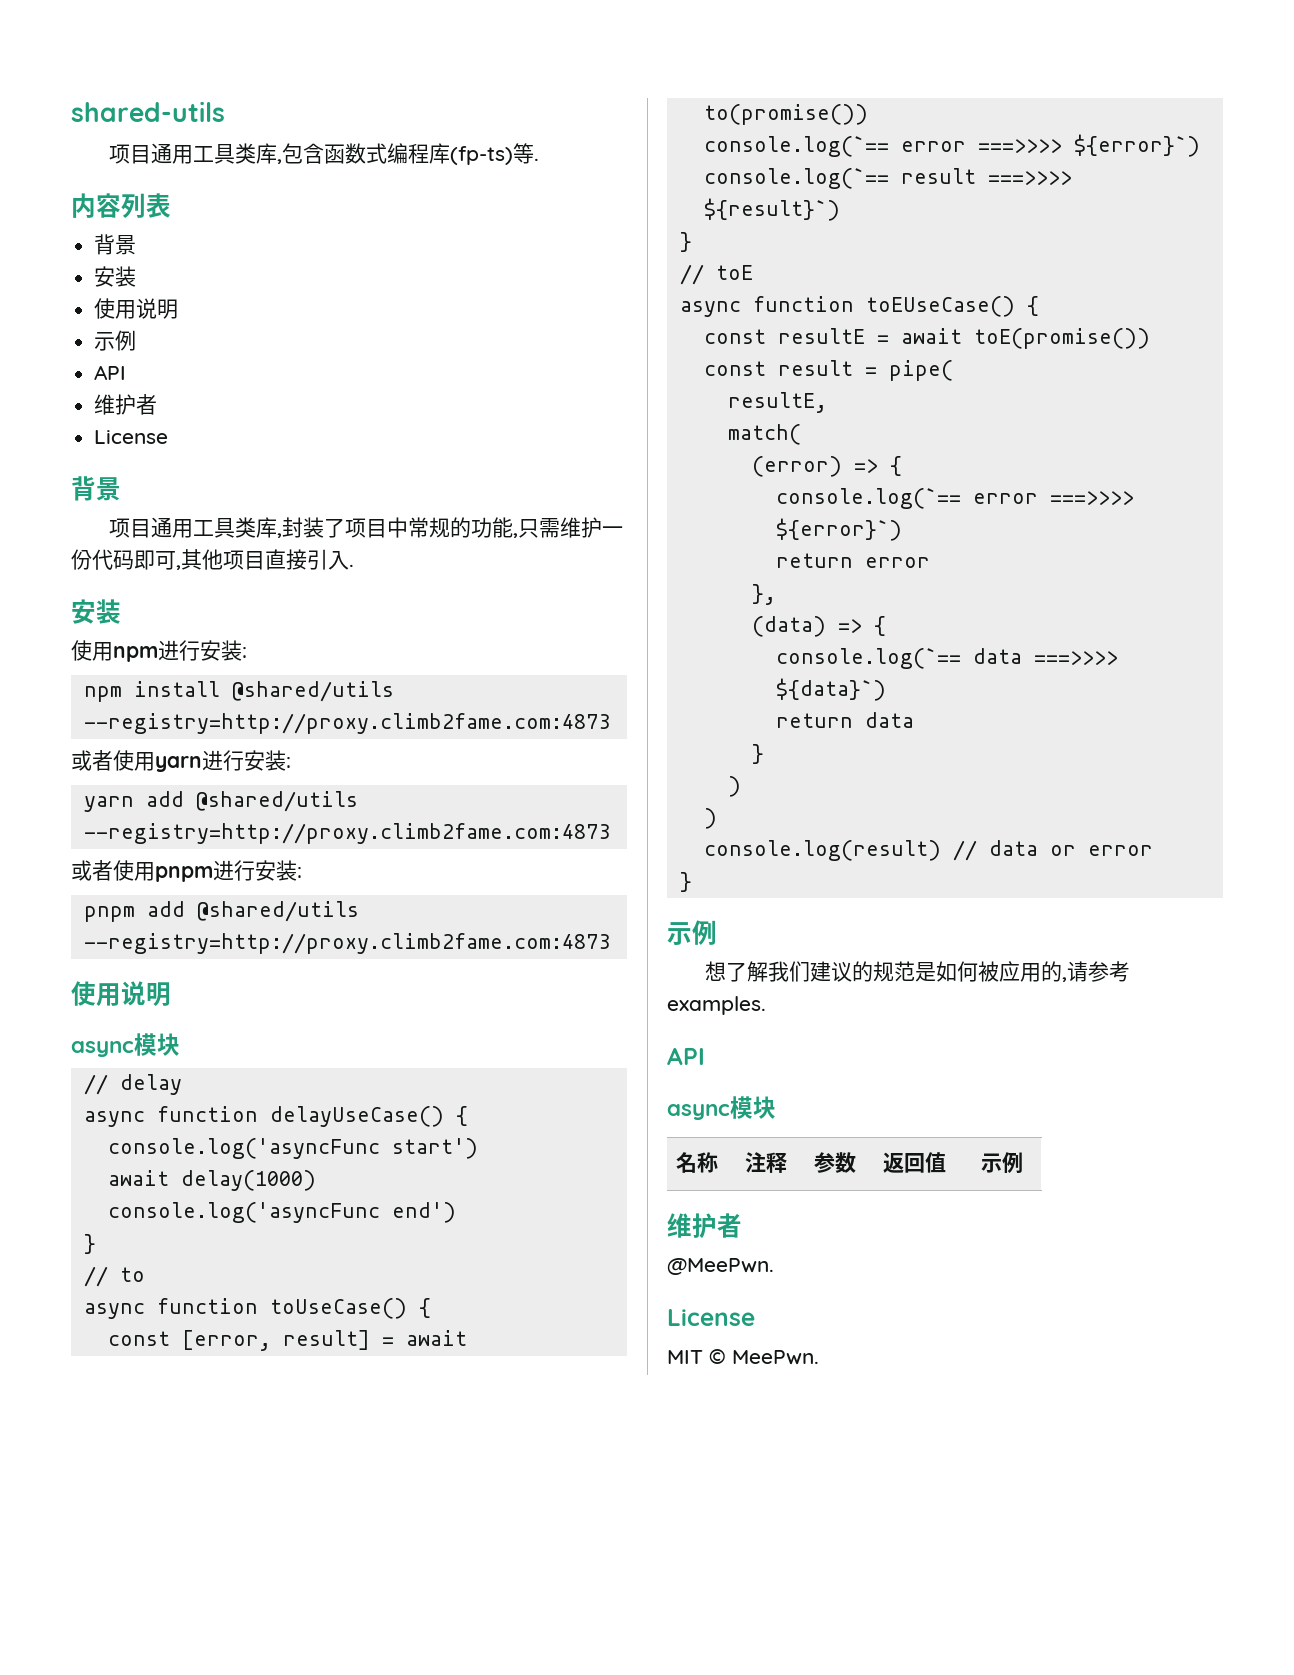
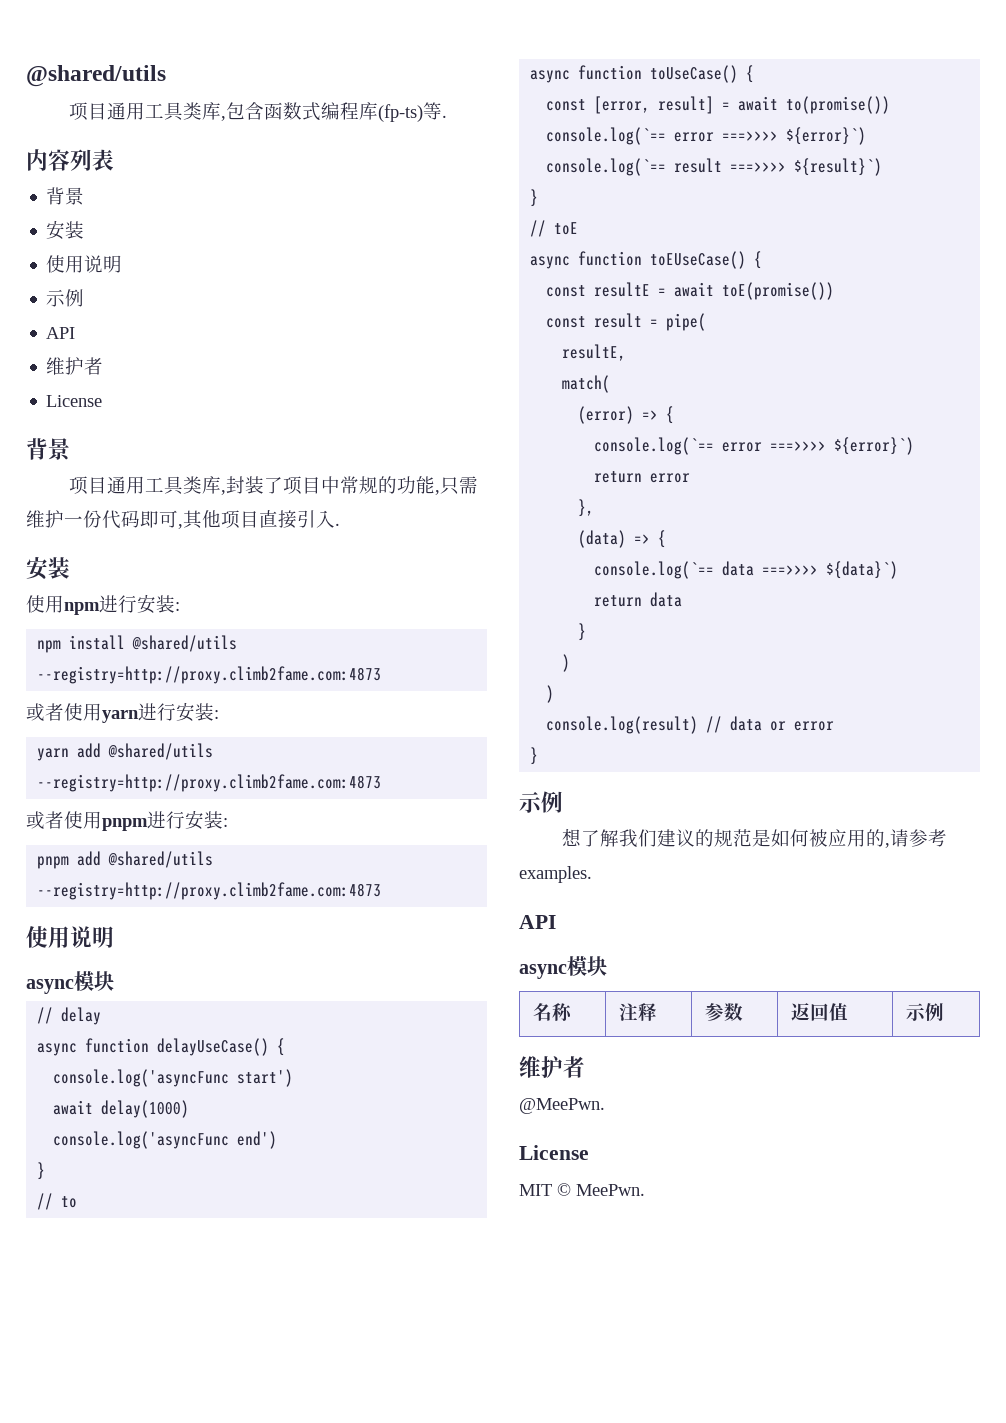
[71,101,225,122] shared-utils -> [26,65,166,87] @shared/utils

